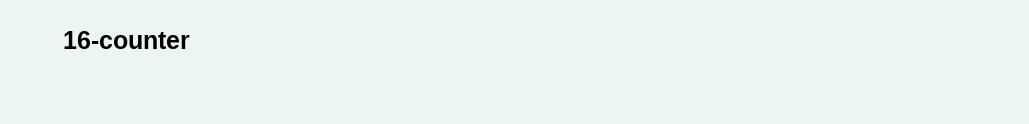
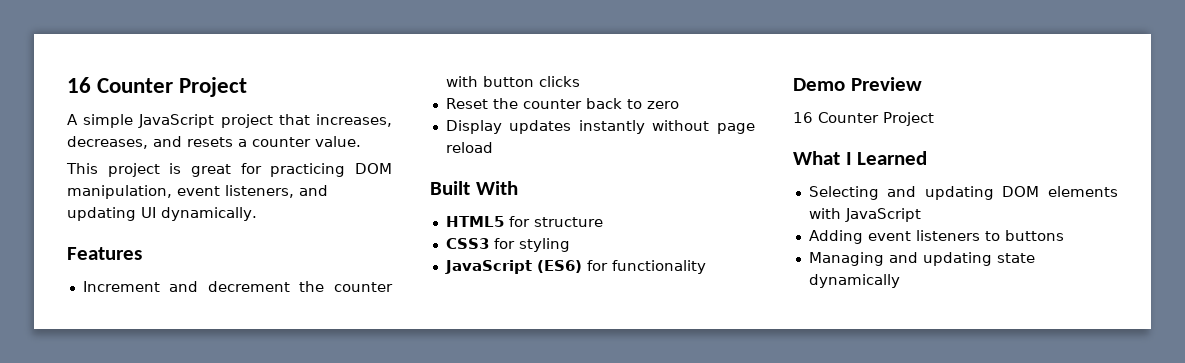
[63,31,190,49] 16-counter -> [67,77,248,97] [67,114,392,128] [67,136,361,149] [66,163,392,177] [67,185,328,199] [67,207,257,221] [67,247,142,260] [82,281,393,292] [445,76,580,87] [445,98,679,109] [445,120,755,134] [445,142,493,153] [430,181,518,195] [445,216,603,227] [445,238,570,252] [444,260,706,274] [793,77,922,91] [793,112,934,126] [793,151,928,165] [808,186,1118,200] [808,208,921,222] [808,230,1064,244] [808,252,1035,266] [808,274,900,288] 16 Counter Project // A simple JavaScript project that increases, decreases, and resets a counter value. // This project is great for practicing DOM manipulation, event listeners, and updating UI dynamically. // Features // Increment and decrement the counter with button clicks // Reset the counter back to zero // Display updates instantly without page reload // Built With // HTML5 for structure // CSS3 for styling // JavaScript (ES6) for functionality // Demo Preview // 16 Counter Project // What I Learned // Selecting and updating DOM elements with JavaScript // Adding event listeners to buttons // Managing and updating state dynamically

